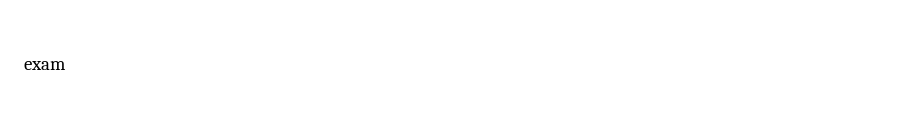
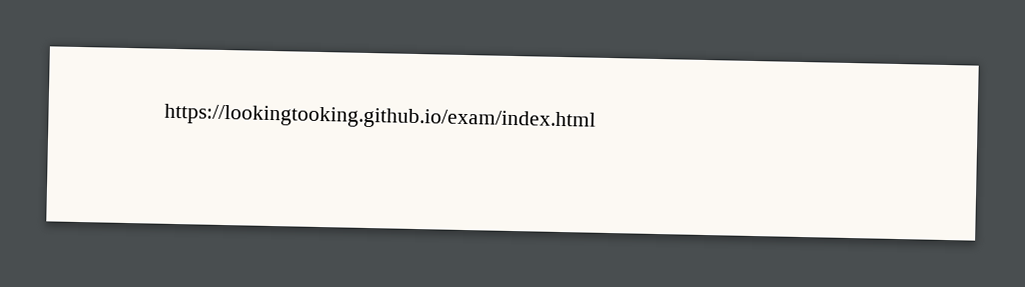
[24,61,66,70] exam -> [164,103,596,132] https://lookingtooking.github.io/exam/index.html

